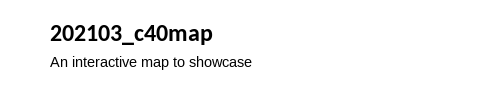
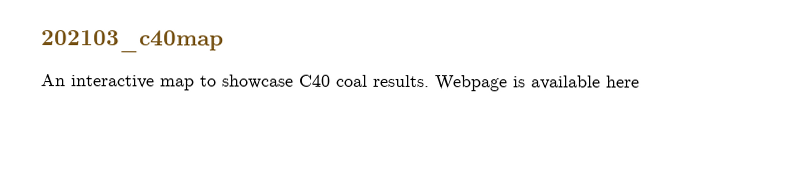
(252, 61) none -> [299,74,640,92] C40 coal results. Webpage is available here

